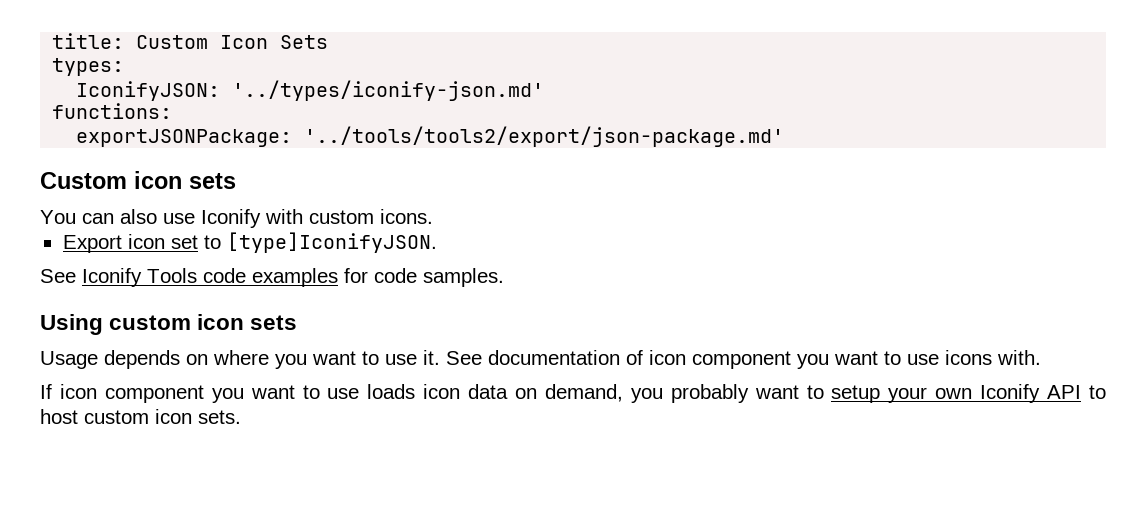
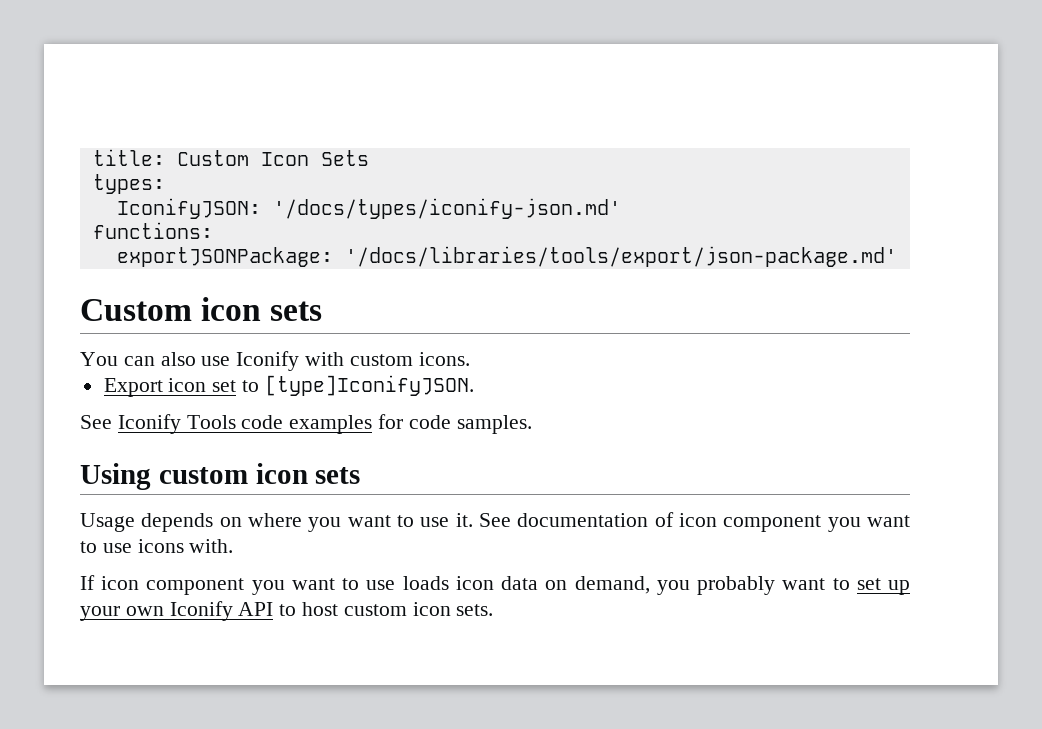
[232,80,545,101] '../types/iconify-json.md' -> [272,198,621,219] '/docs/types/iconify-json.md'
[304,126,785,147] '../tools/tools2/export/json-package.md' -> [344,246,897,267] '/docs/libraries/tools/export/json-package.md'
[831,385,881,403] setup -> [856,578,911,595] set up

